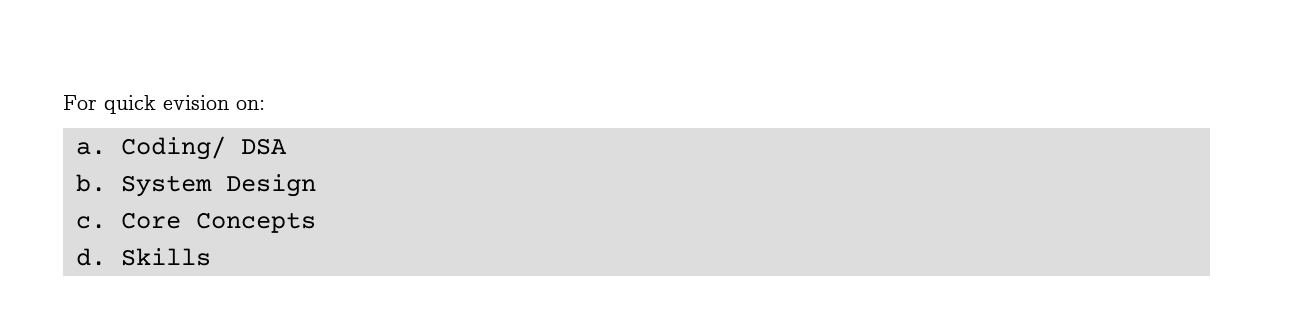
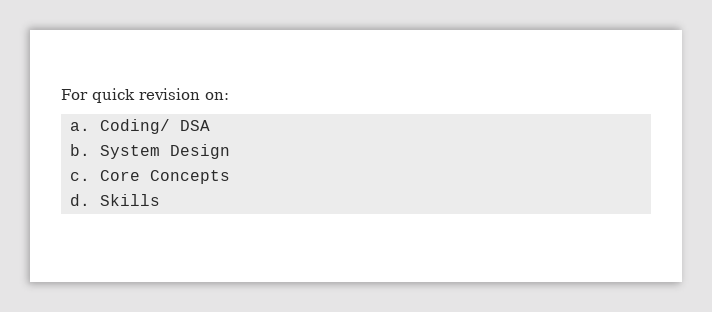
[163,95,229,110] evision -> [139,88,200,100] revision

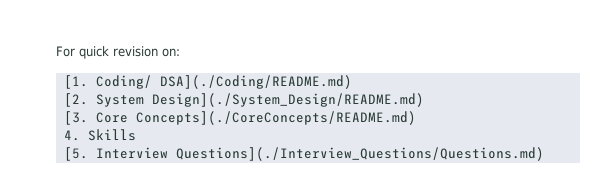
[69,119,210,134] [69,144,230,159] [69,170,230,184] [69,194,160,206] a. Coding/ DSA // b. System Design // c. Core Concepts // d. Skills -> [63,75,352,89] [63,93,424,107] [63,111,416,125] [63,129,136,141] [63,147,544,161] [1. Coding/ DSA](./Coding/README.md) // [2. System Design](./System_Design/README.md) // [3. Core Concepts](./CoreConcepts/README.md) // 4. Skills // [5. Interview Questions](./Interview_Questions/Questions.md)

